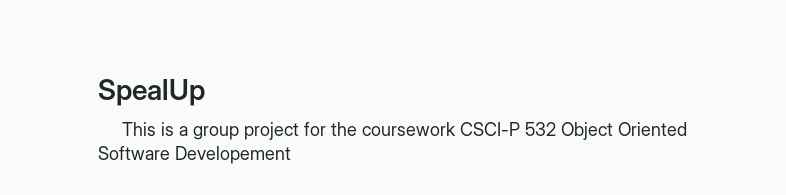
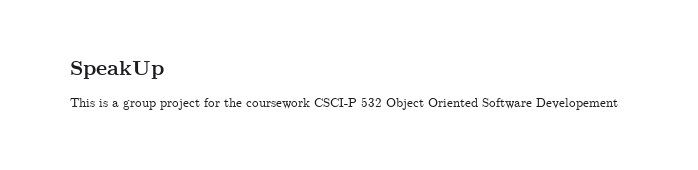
[98,79,205,106] SpealUp -> [70,61,164,79] SpeakUp

